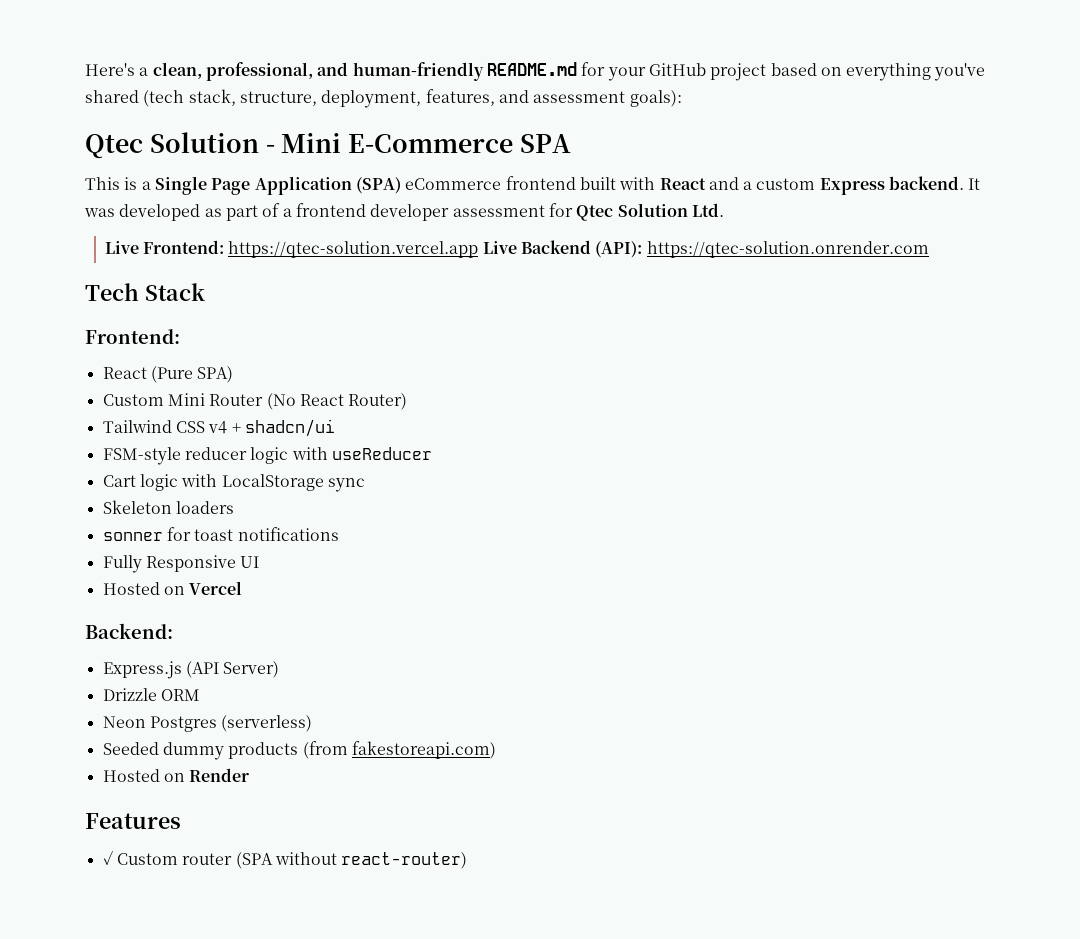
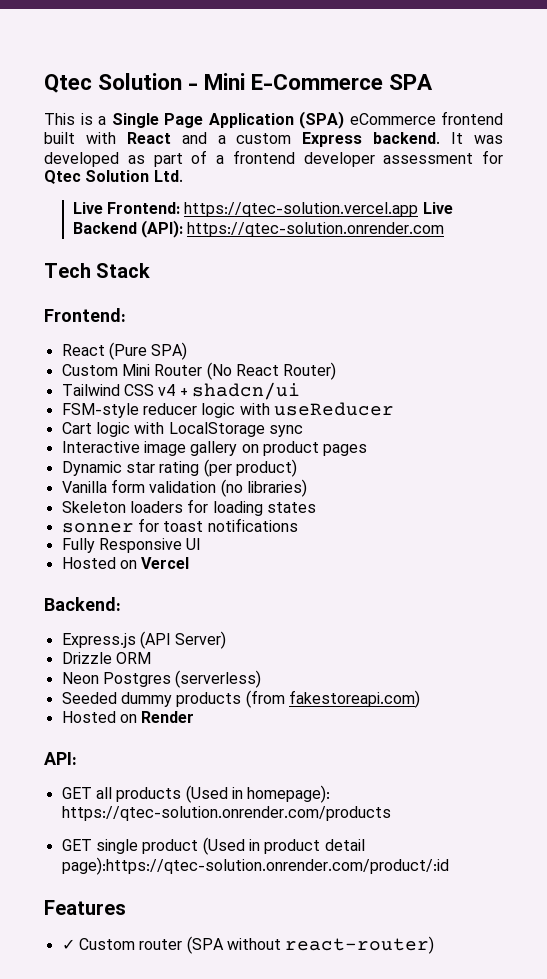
[85,62,986,81] [85,89,682,108] Here's a clean, professional, and human-friendly README.md for your GitHub project based on everything you've shared (tech stack, structure, deployment, features, and assessment goals): // -> (44, 83) none
(365, 485) none -> [61,441,368,456] [61,459,297,477] [61,479,307,497] // Interactive image gallery on product pages // Dynamic star rating (per product) // Vanilla form validation (no libraries)
(234, 507) none -> [187,499,316,516] for loading states
(250, 775) none -> [44,752,77,765] [61,785,331,803] [61,806,391,821] [61,837,365,855] [61,857,449,875] // API: // GET all products (Used in homepage): https://qtec-solution.onrender.com/products // GET single product (Used in product detail page):https://qtec-solution.onrender.com/product/:id

